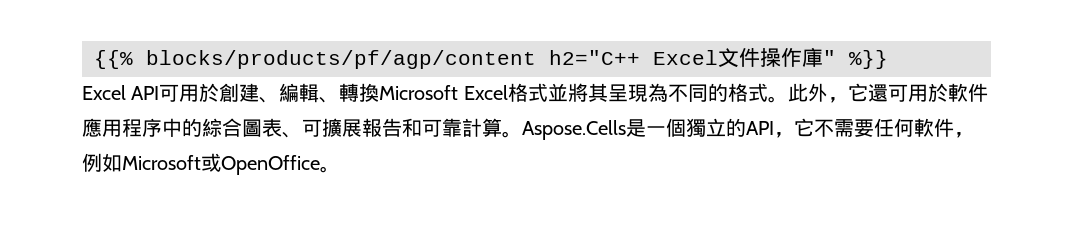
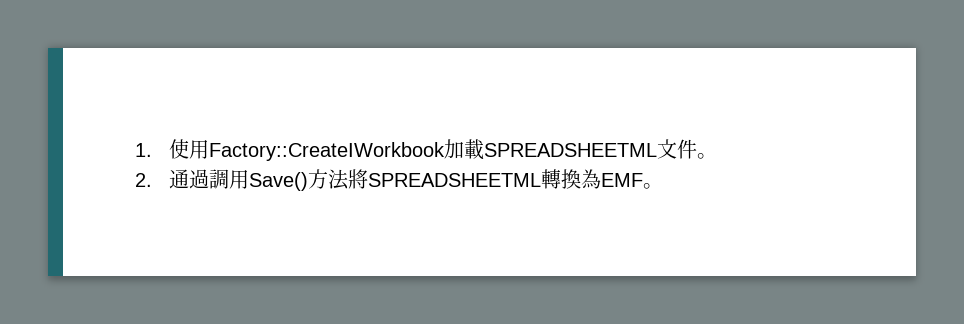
[94,47,888,69] [82,83,988,103] [82,118,974,140] [82,153,320,175] {{% blocks/products/pf/agp/content h2="C++ Excel文件操作庫" %}} // Excel API可用於創建、編輯、轉換Microsoft Excel格式並將其呈現為不同的格式。此外，它還可用於軟件應用程序中的綜合圖表、可擴展報告和可靠計算。Aspose.Cells是一個獨立的API，它不需要任何軟件，例如Microsoft或OpenOffice -> [135,139,717,161] [135,169,643,191] 1.使用Factory::CreateIWorkbook加載SPREADSHEETML文件。 // 2.通過調用Save()方法將SPREADSHEETML轉換為EMF

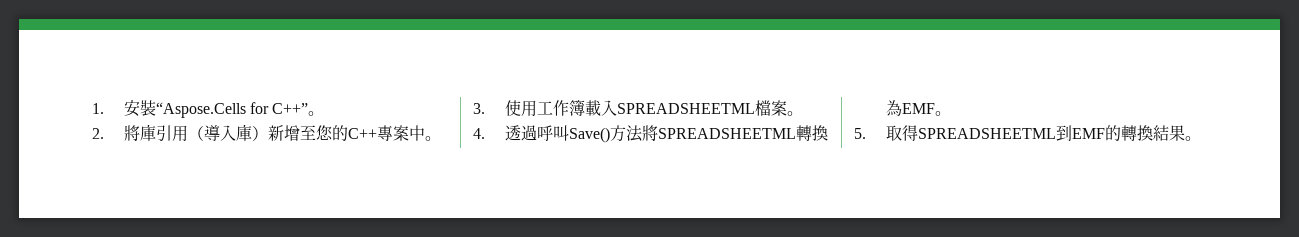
[168,139,717,161] [135,169,249,189] 使用Factory::CreateIWorkbook加載SPREADSHEETML文件。 // 2.通過調用 -> [123,100,325,118] [92,124,441,142] [473,100,803,117] [473,125,569,141] 安裝“Aspose.Cells for C++”。 // 2.將庫引用（導入庫）新增至您的C++專案中。 // 3.使用工作簿載入SPREADSHEETML檔案。 // 4.透過呼叫
(663, 186) none -> [854,125,1201,141] // 5.取得SPREADSHEETML到EMF的轉換結果。

